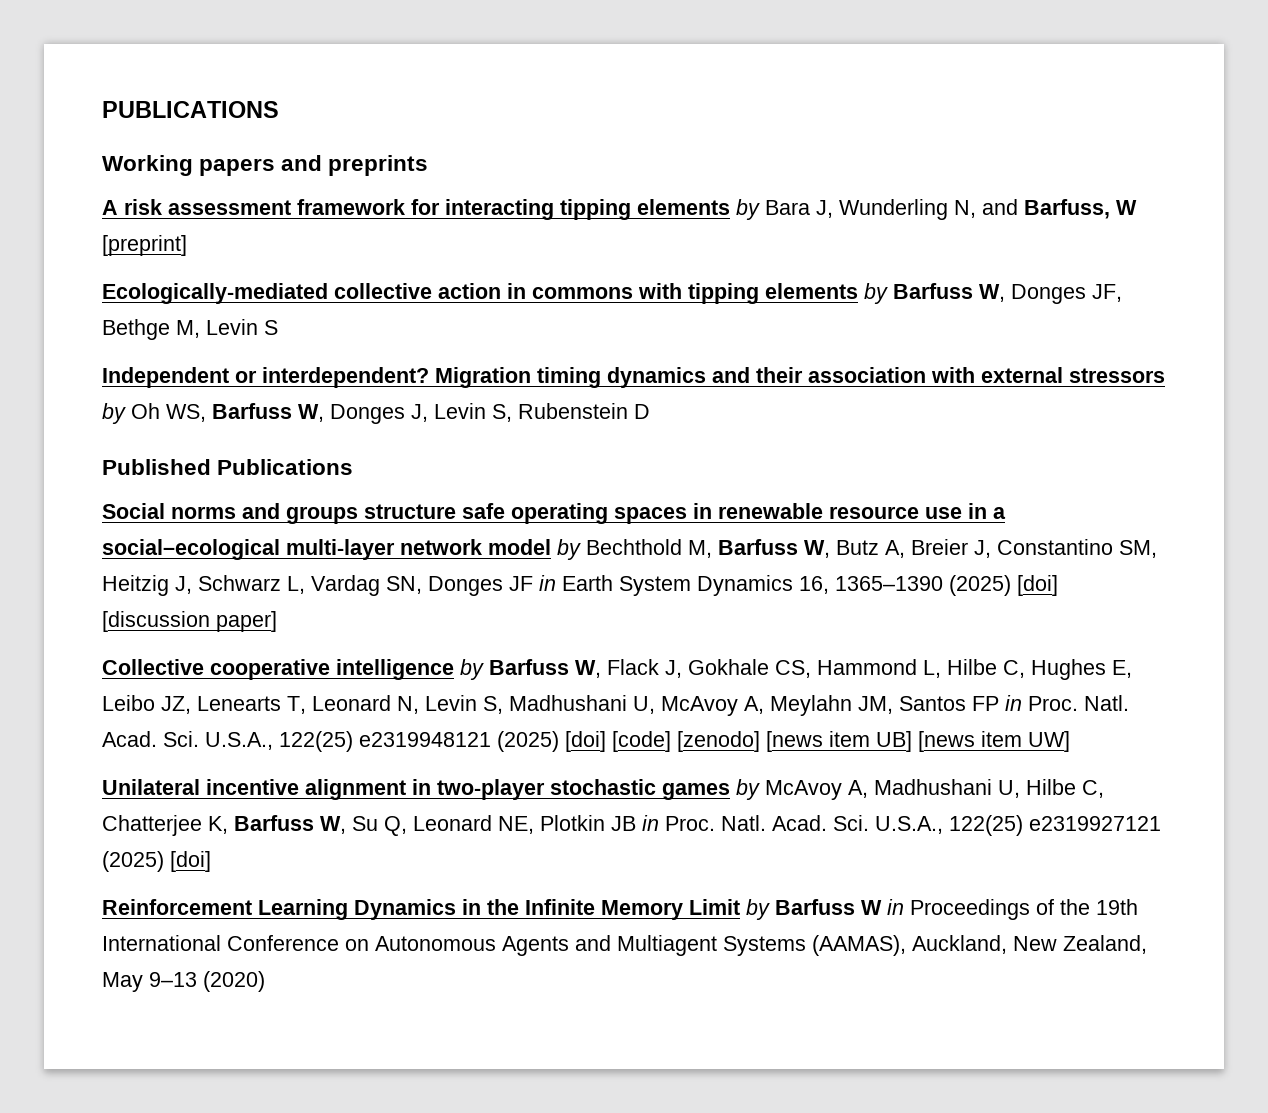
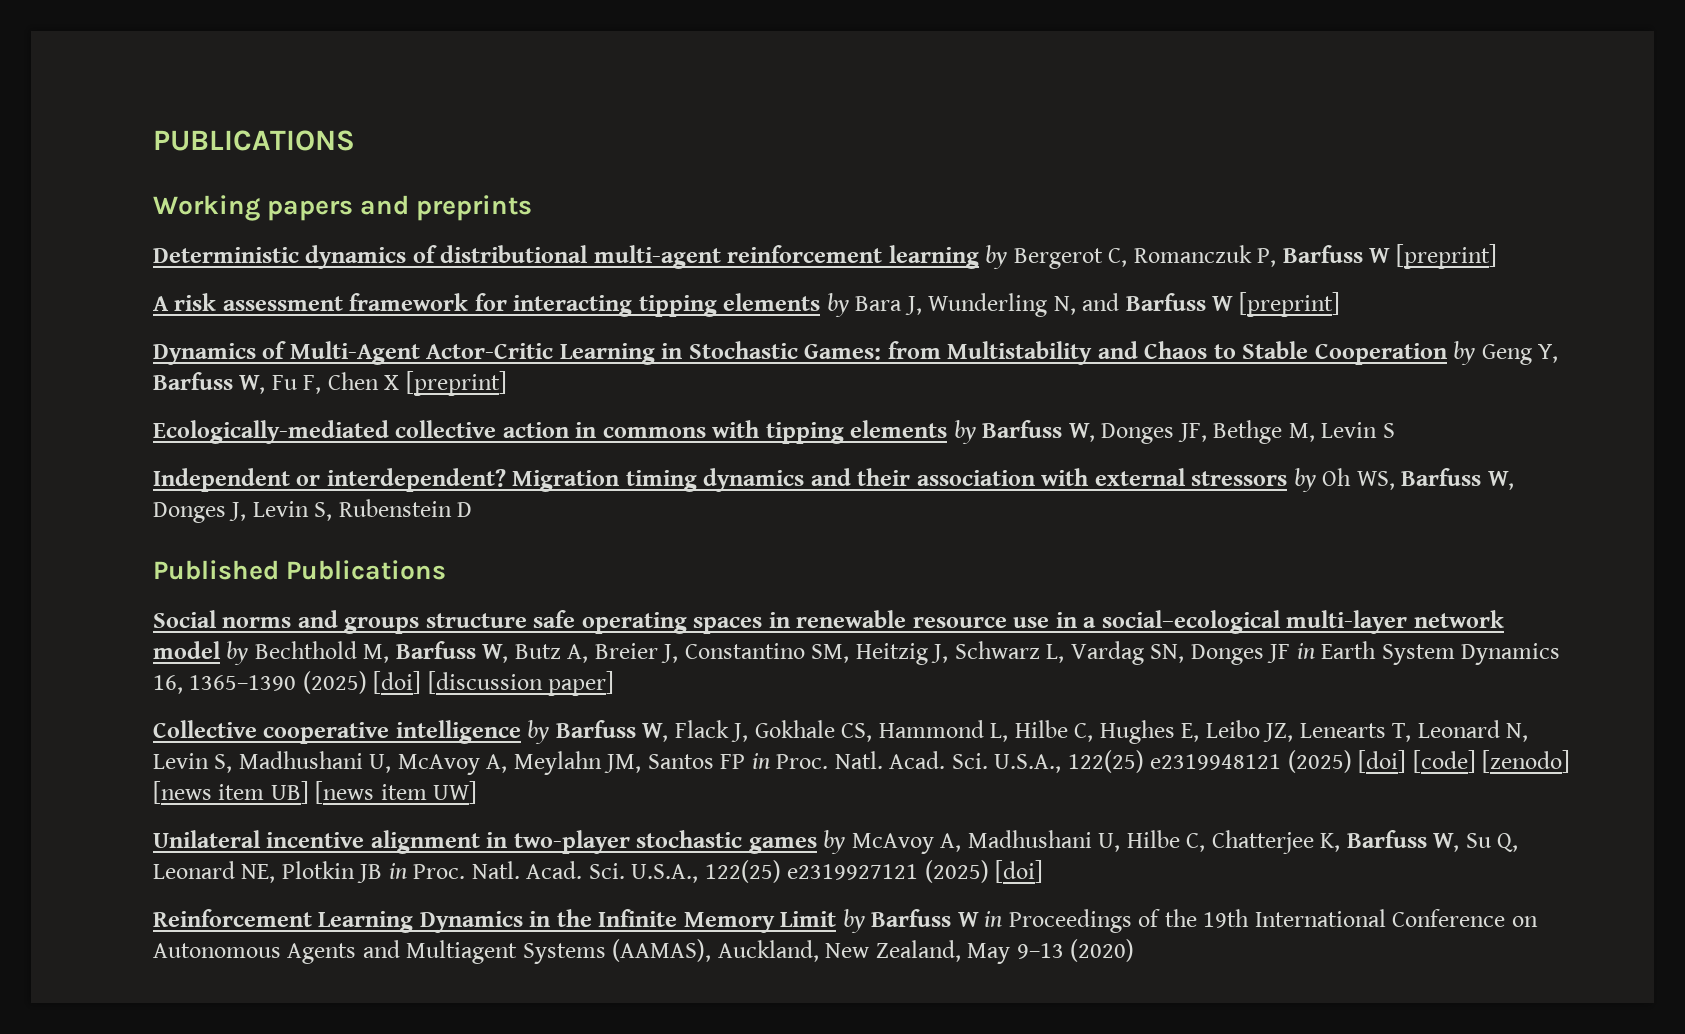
(429, 165) none -> [153,244,1497,269] // Deterministic dynamics of distributional multi-agent reinforcement learning by Bergerot C, Romanczuk P, Barfuss W [preprint]
[1024,199,1137,219] [102,235,187,256] Barfuss, W [preprint] -> [1125,292,1340,317] [153,341,1559,365] [153,371,507,396] Barfuss W [preprint] // Dynamics of Multi-Agent Actor-Critic Learning in Stochastic Games: from Multistability and Chaos to Stable Cooperation by Geng Y, Barfuss W, Fu F, Chen X [preprint]

